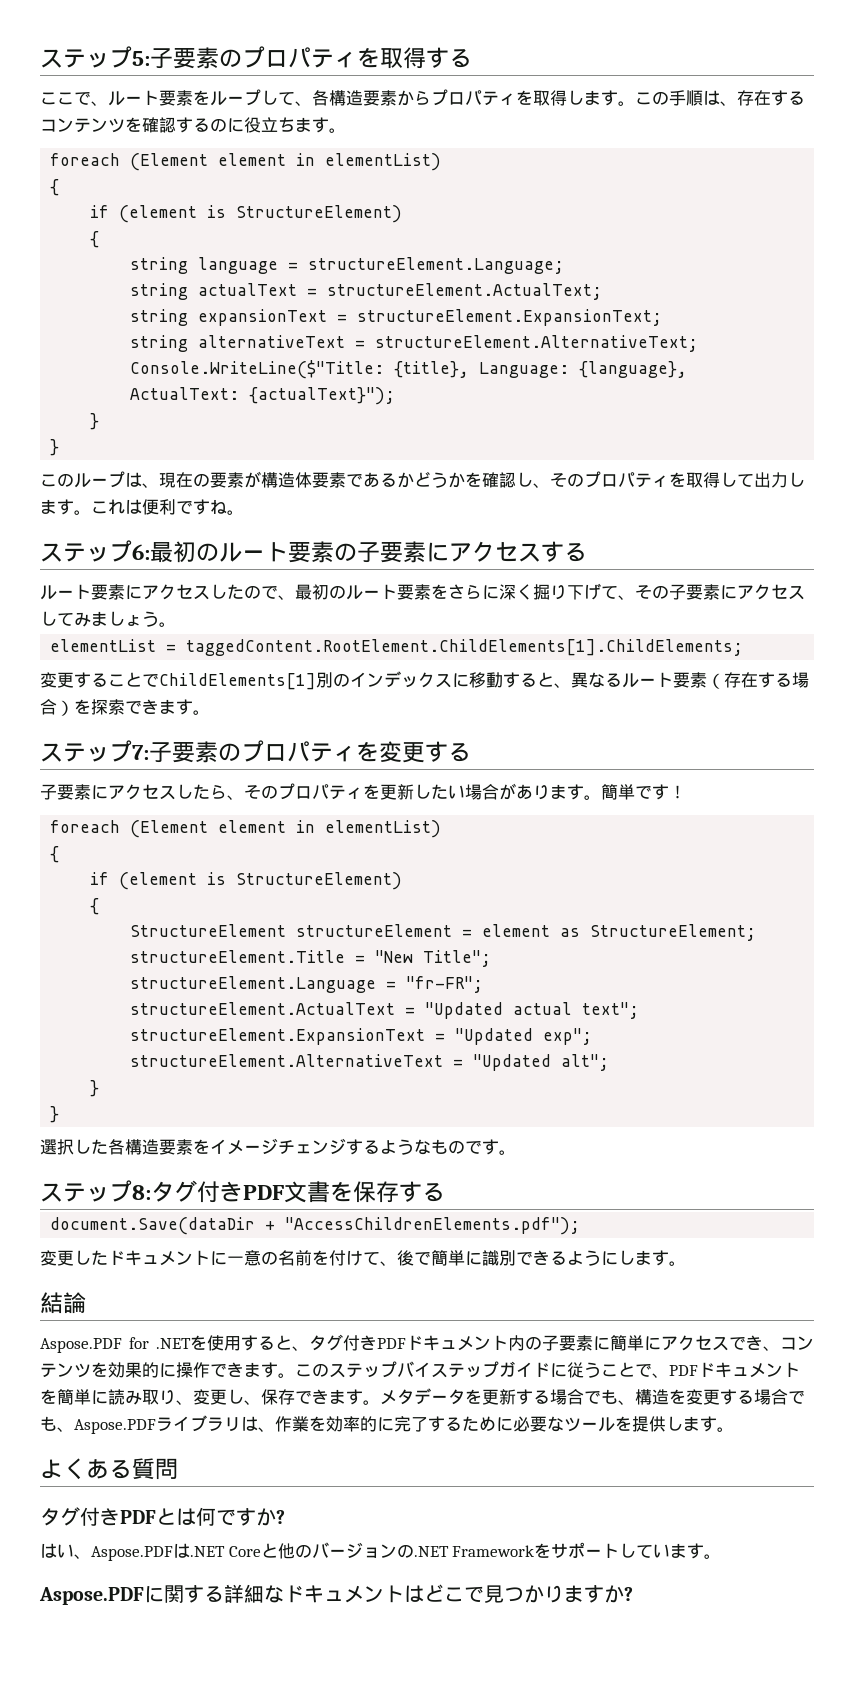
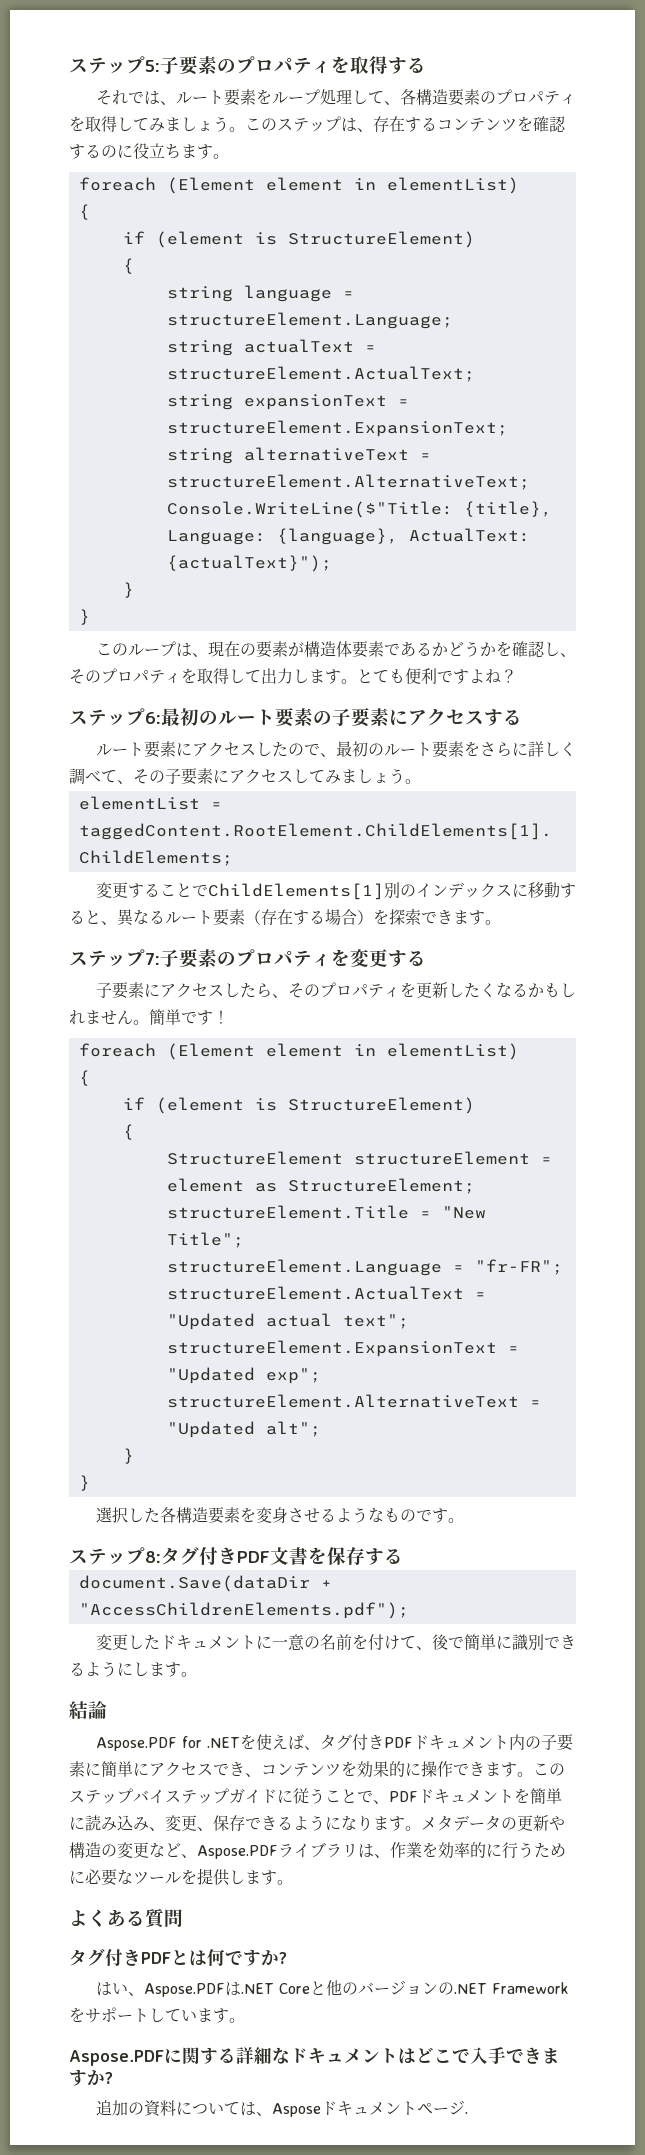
[40,91,91,105] ここで -> [95,90,160,105] それでは
(261, 97) none -> [319,89,352,105] 処理
[397,89,703,106] からプロパティを取得します。この手順 -> [479,89,576,105] [69,116,341,132] のプロパティを取得してみましょう。このステップ
[91,499,142,514] これは -> [357,669,405,683] とても
[210,499,244,515] ね。 -> [469,669,517,684] よね？
[499,583,601,600] 深く掘り下げ -> [527,741,576,757] [69,768,101,784] 詳しく調べ
[448,783,584,800] い場合があります -> [479,982,576,998] [69,1010,133,1025] くなるかもしれません
[210,1138,363,1155] イメージチェンジす -> [255,1507,320,1523] 変身させ
[224,1335,293,1351] 用すると -> [271,1734,304,1750] えば
[142,1388,805,1405] [40,1416,57,1431] 取り、変更し、保存できます。メタデータを更新する場合でも、構造を変更する場合でも -> [117,1815,565,1831] [69,1842,181,1858] 込み、変更、保存できるようになります。メタデータの更新や構造の変更など
[394,1416,462,1432] 完了する -> [502,1842,534,1859] 行う
[484,1585,564,1603] 見つかり -> [470,2047,542,2064] 入手でき
(633, 1594) none -> [95,2100,468,2117] // 追加の資料については、Asposeドキュメントページ.

